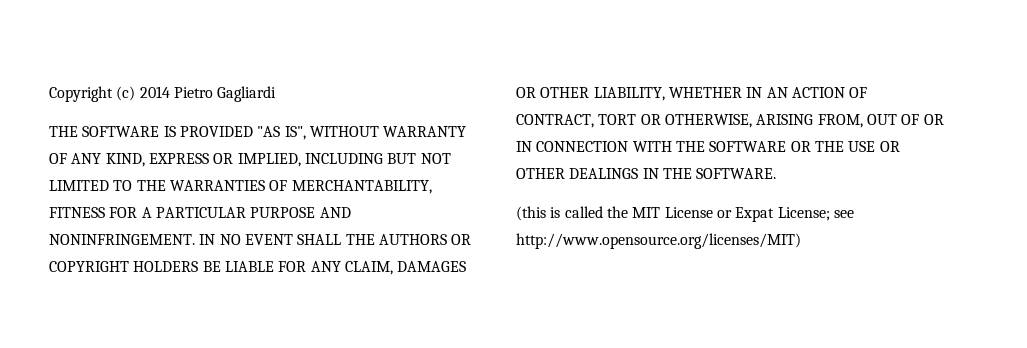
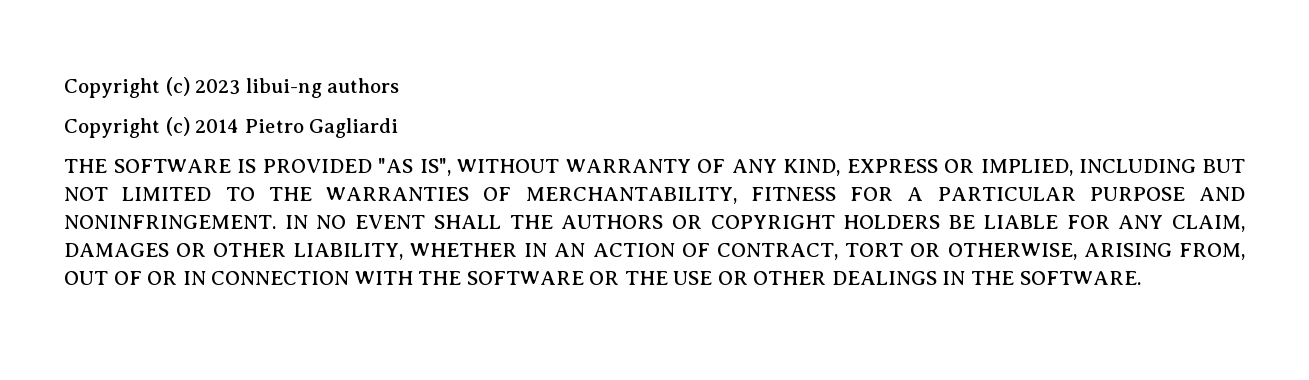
[49,86,136,102] Copyright (c) -> [64,77,400,98] [64,117,190,138] Copyright (c) 2023 libui-ng authors // Copyright (c)
[516,206,854,222] [516,233,801,249] // (this is called the MIT License or Expat License; see http://www.opensource.org/licenses/MIT) -> (1141, 278) none

